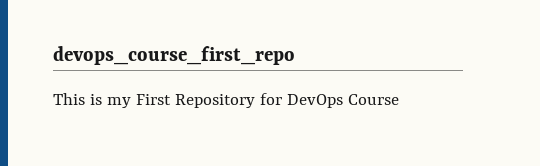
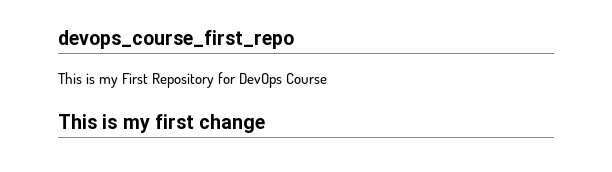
(399, 99) none -> [58,114,266,133] // This is my first change

